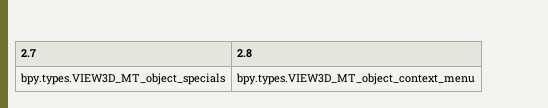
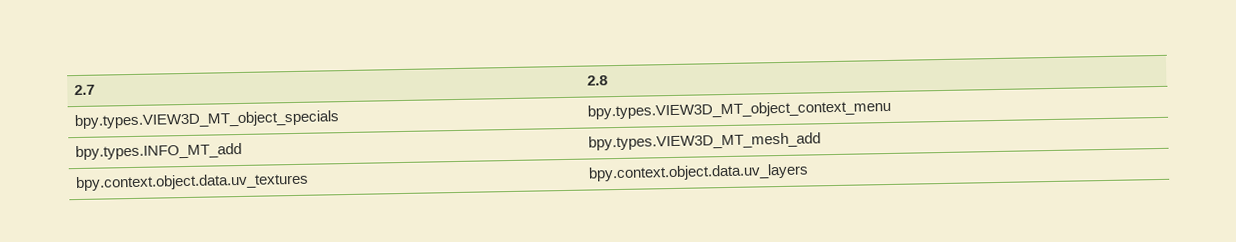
(475, 79) none -> [74,142,242,161] [587,132,821,151] [74,172,309,192] [587,163,809,182] // bpy.types.INFO_MT_add | bpy.types.VIEW3D_MT_mesh_add // bpy.context.object.data.uv_textures | bpy.context.object.data.uv_layers

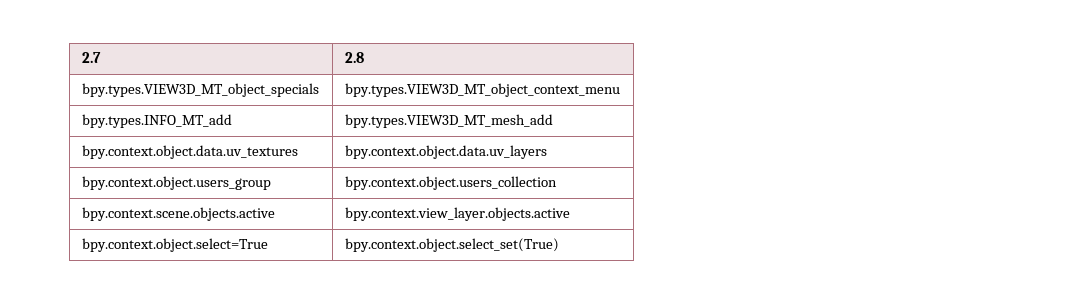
(809, 172) none -> [81,176,271,190] [344,176,557,190] [81,207,275,221] [344,207,570,221] [81,238,268,252] [344,238,559,252] // bpy.context.object.users_group | bpy.context.object.users_collection // bpy.context.scene.objects.active | bpy.context.view_layer.objects.active // bpy.context.object.select=True | bpy.context.object.select_set(True)

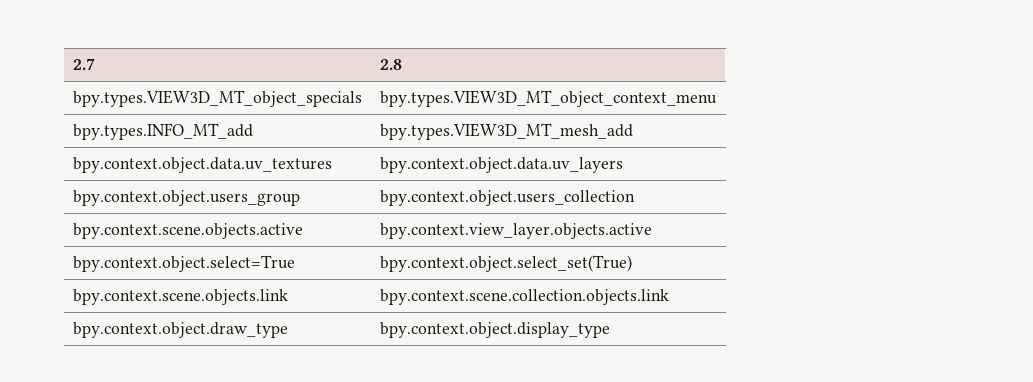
(559, 245) none -> [72,289,288,305] [379,289,669,305] [72,322,288,338] [379,322,610,338] // bpy.context.scene.objects.link | bpy.context.scene.collection.objects.link // bpy.context.object.draw_type | bpy.context.object.display_type

